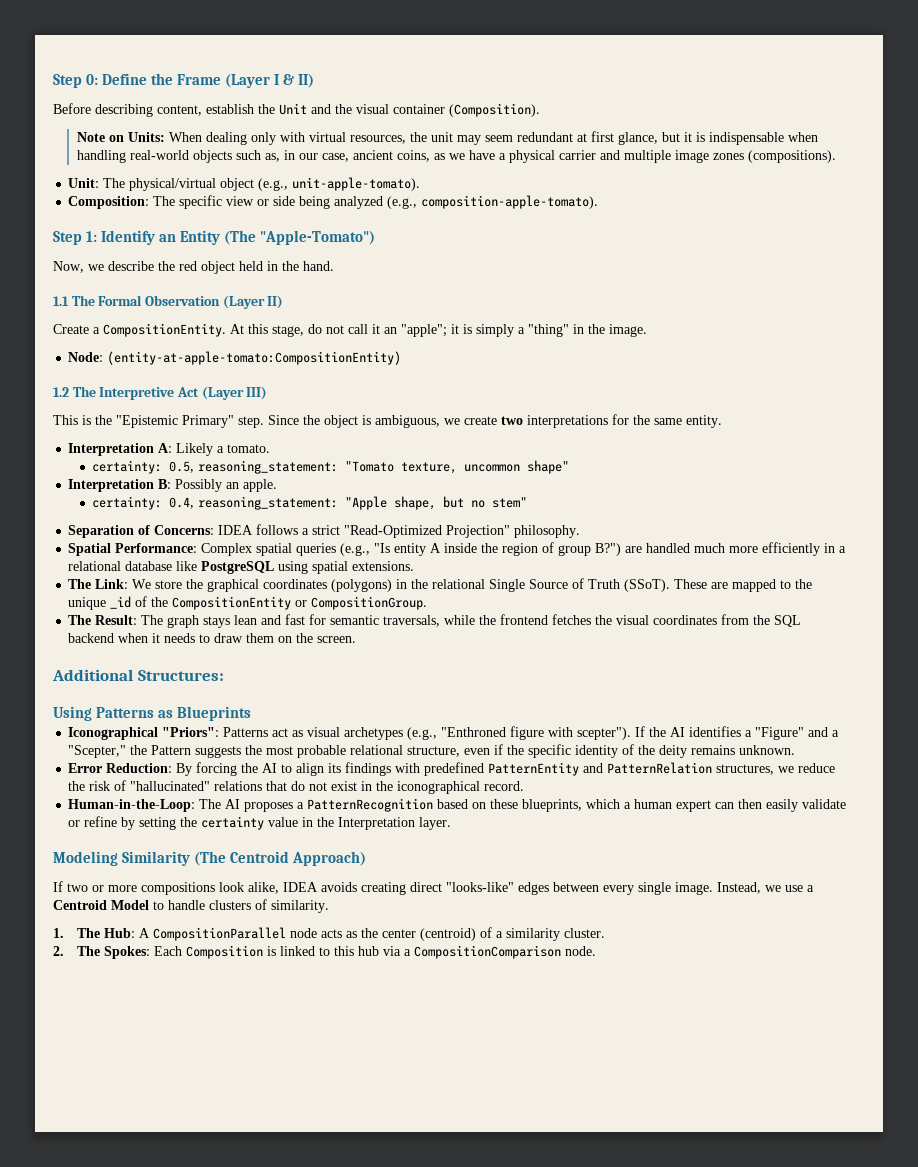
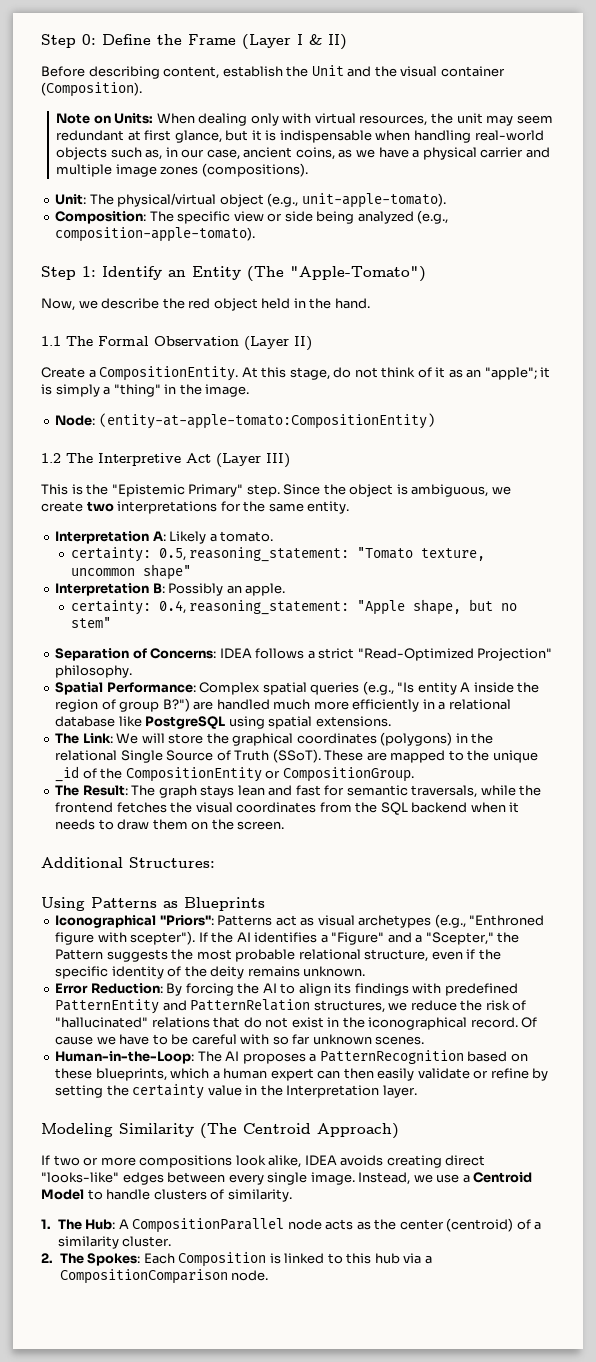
[348,324,380,334] call it -> [381,367,463,378] think of it as
(152, 584) none -> [141,733,165,743] will
(525, 786) none -> [521,1017,538,1028] [55,1034,425,1045] Of cause we have to be careful with so far unknown scenes.

